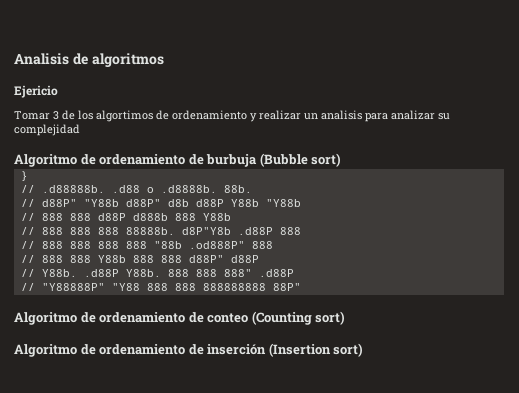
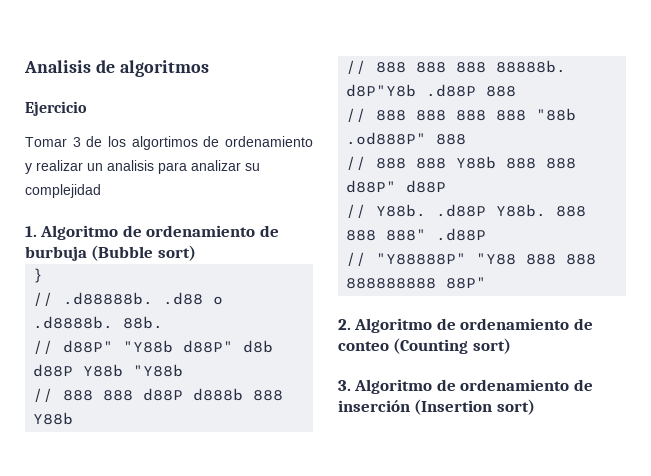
[14,85,58,98] Ejericio -> [25,101,87,116] Ejercicio
(80, 130) none -> [25,226,37,237] 1.
(301, 287) none -> [338,319,351,330] 2.
(346, 318) none -> [338,380,351,391] 3.

